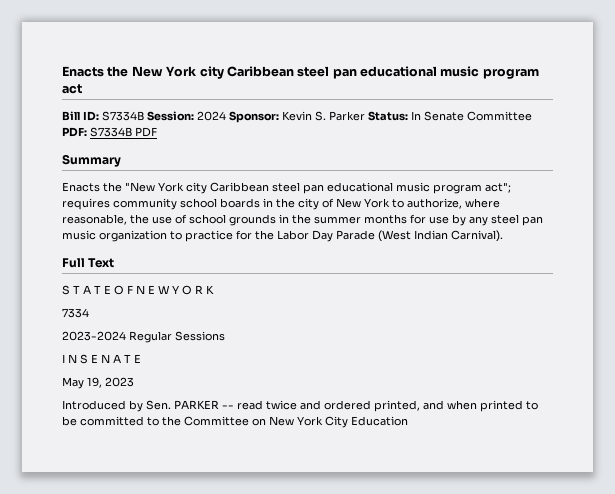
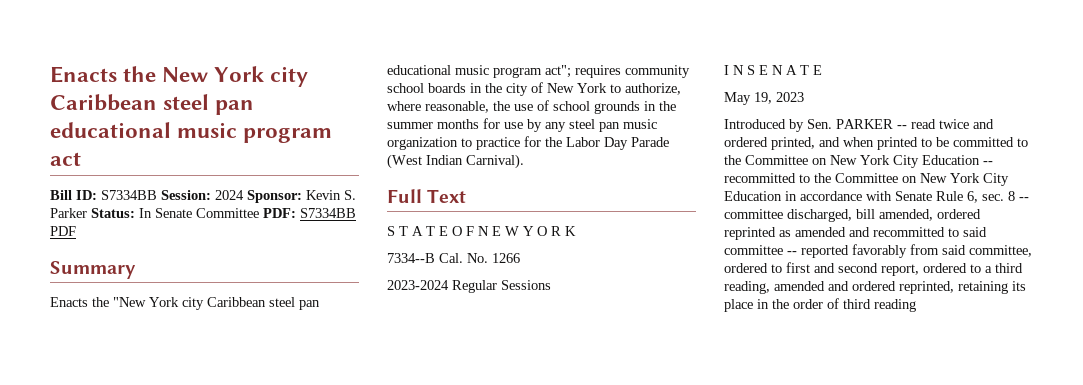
[102,111,144,121] S7334B -> [101,190,157,200] S7334BB
[90,127,132,137] S7334B -> [300,208,356,218] S7334BB
[62,308,89,318] 7334 -> [387,253,520,263] 7334--B Cal. No. 1266
(408, 421) none -> [983,161,993,165] [724,173,1009,186] [724,191,1029,203] [724,209,981,222] [724,227,987,240] [724,244,1032,258] [724,262,1023,276] [724,281,1026,294] [724,298,916,312] -- recommitted to the Committee on New York City Education in accordance with Senate Rule 6, sec. 8 -- committee discharged, bill amended, ordered reprinted as amended and recommitted to said committee -- reported favorably from said committee, ordered to first and second report, ordered to a third reading, amended and ordered reprinted, retaining its place in the order of third reading

